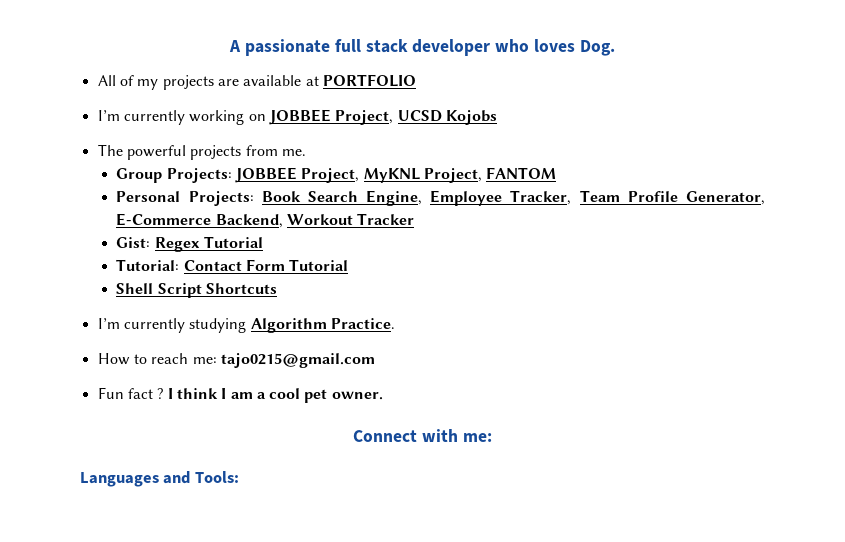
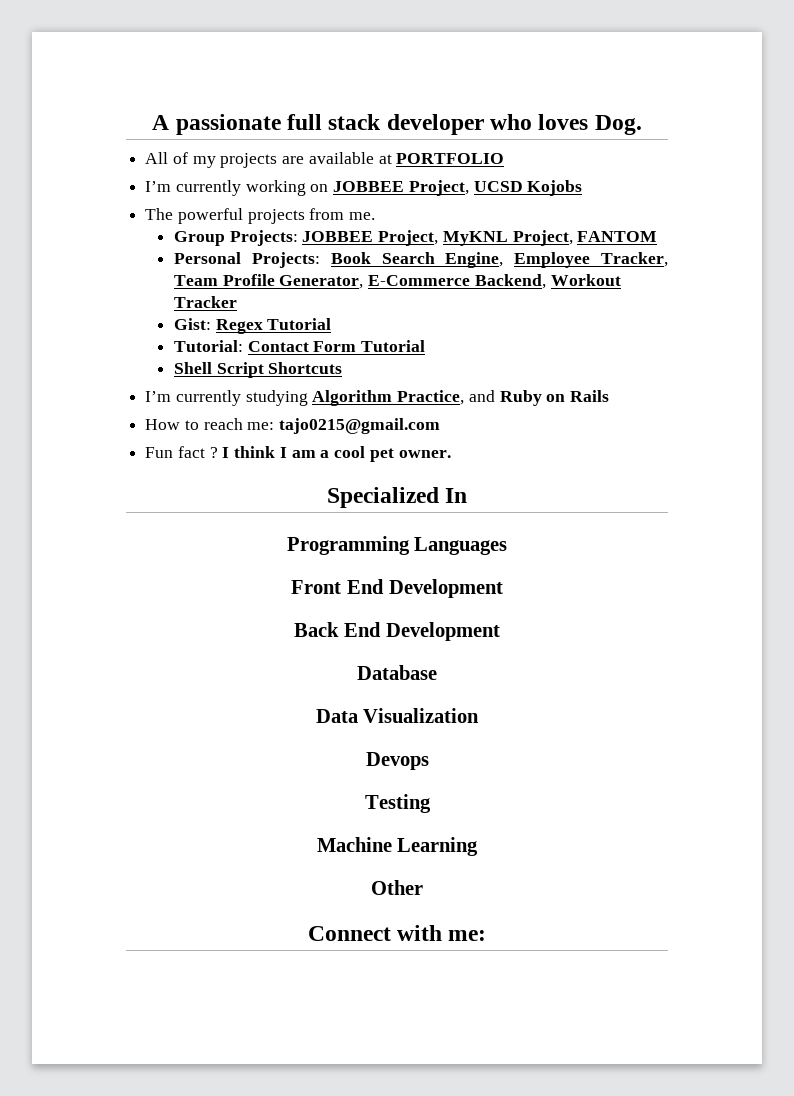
[330,318,395,329] Practice. -> [397,390,610,406] Practice, and Ruby on Rails
(383, 395) none -> [326,487,468,508] [286,536,508,555] [291,579,503,598] [294,622,500,641] [357,665,437,680] [315,708,480,723] [365,752,429,770] [364,794,431,813] [316,837,479,856] [371,880,423,895] // Specialized In // Programming Languages // Front End Development // Back End Development // Database // Data Visualization // Devops // Testing // Machine Learning // Other
[80,471,239,487] // Languages and Tools: -> (487, 935) none

